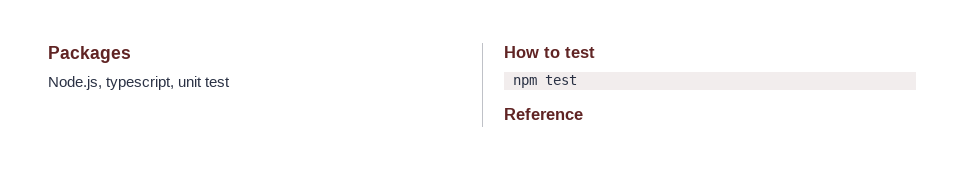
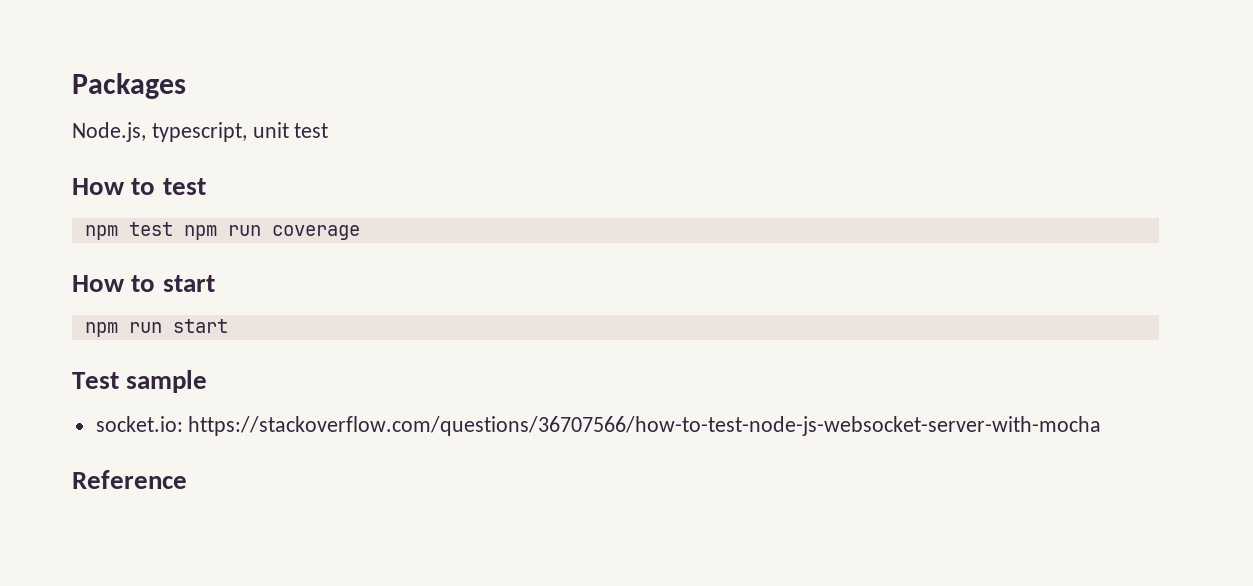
(577, 80) none -> [183,225,360,240] [72,275,215,292] [84,319,228,337] [72,370,208,393] [95,416,1102,436] npm run coverage // How to start // npm run start // Test sample // socket.io: https://stackoverflow.com/questions/36707566/how-to-test-node-js-websocket-server-with-mocha

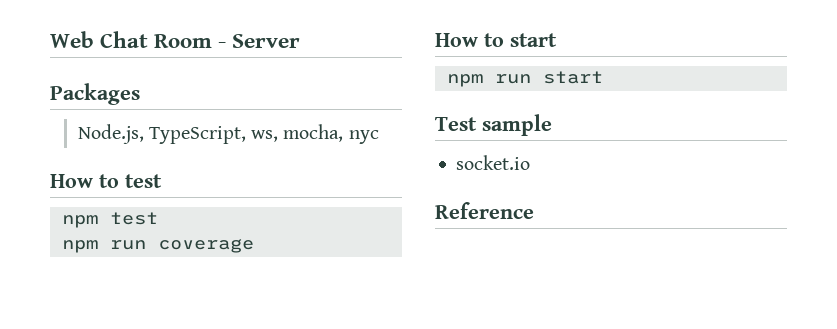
[72,73,186,99] [72,122,329,142] Packages // Node.js, typescript, unit test -> [50,31,301,48] [50,83,140,105] [77,124,379,144] Web Chat Room - Server // Packages // Node.js, TypeScript, ws, mocha, nyc
(173, 229) none -> (158, 218) //
[95,416,1102,436] socket.io: https://stackoverflow.com/questions/36707566/how-to-test-node-js-websocket-server-with-mocha -> [456,155,531,170] socket.io

